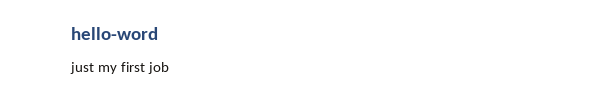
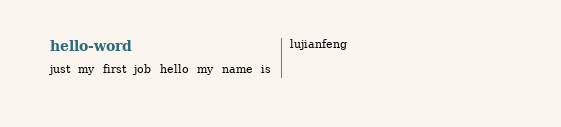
(169, 68) none -> [159,64,271,75] [290,39,347,50] hello my name is lujianfeng

